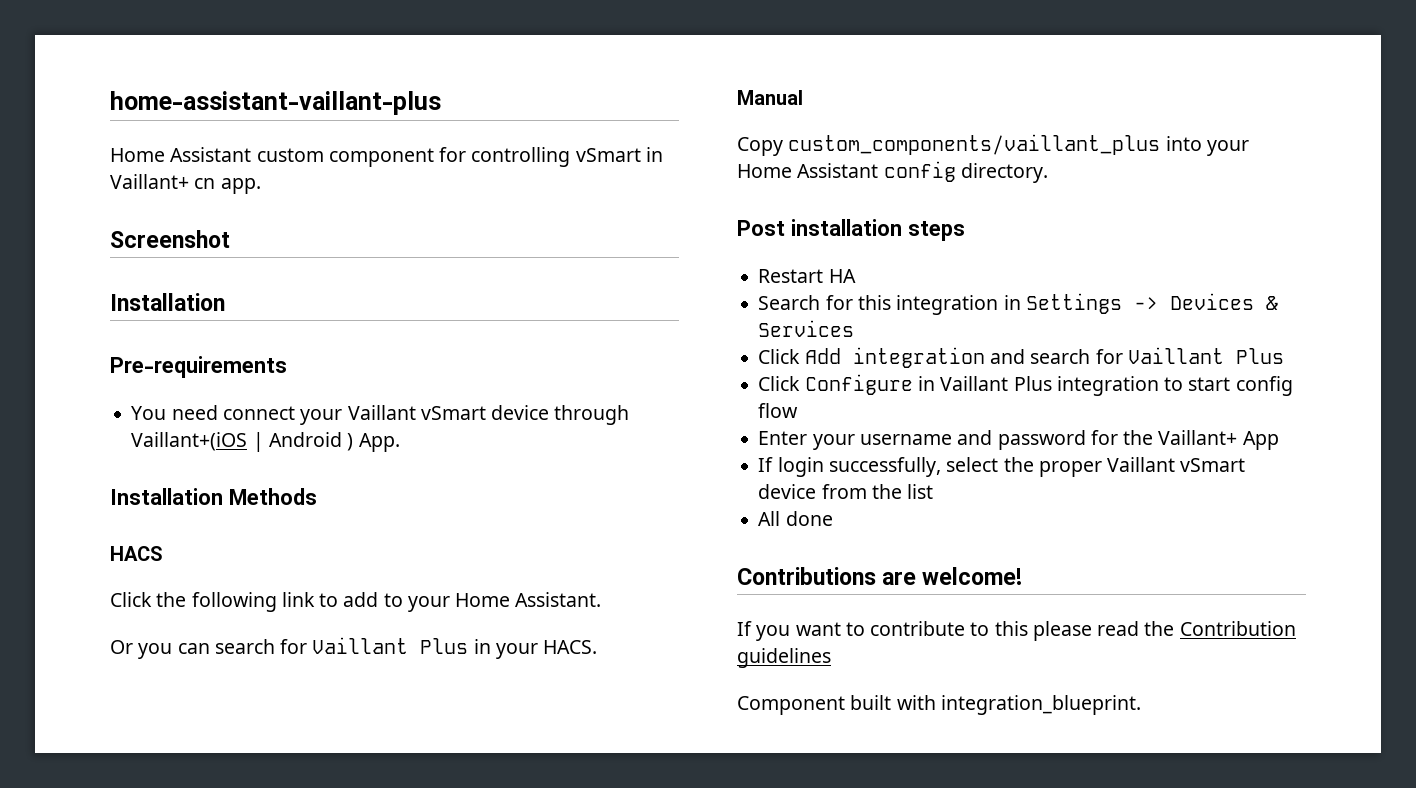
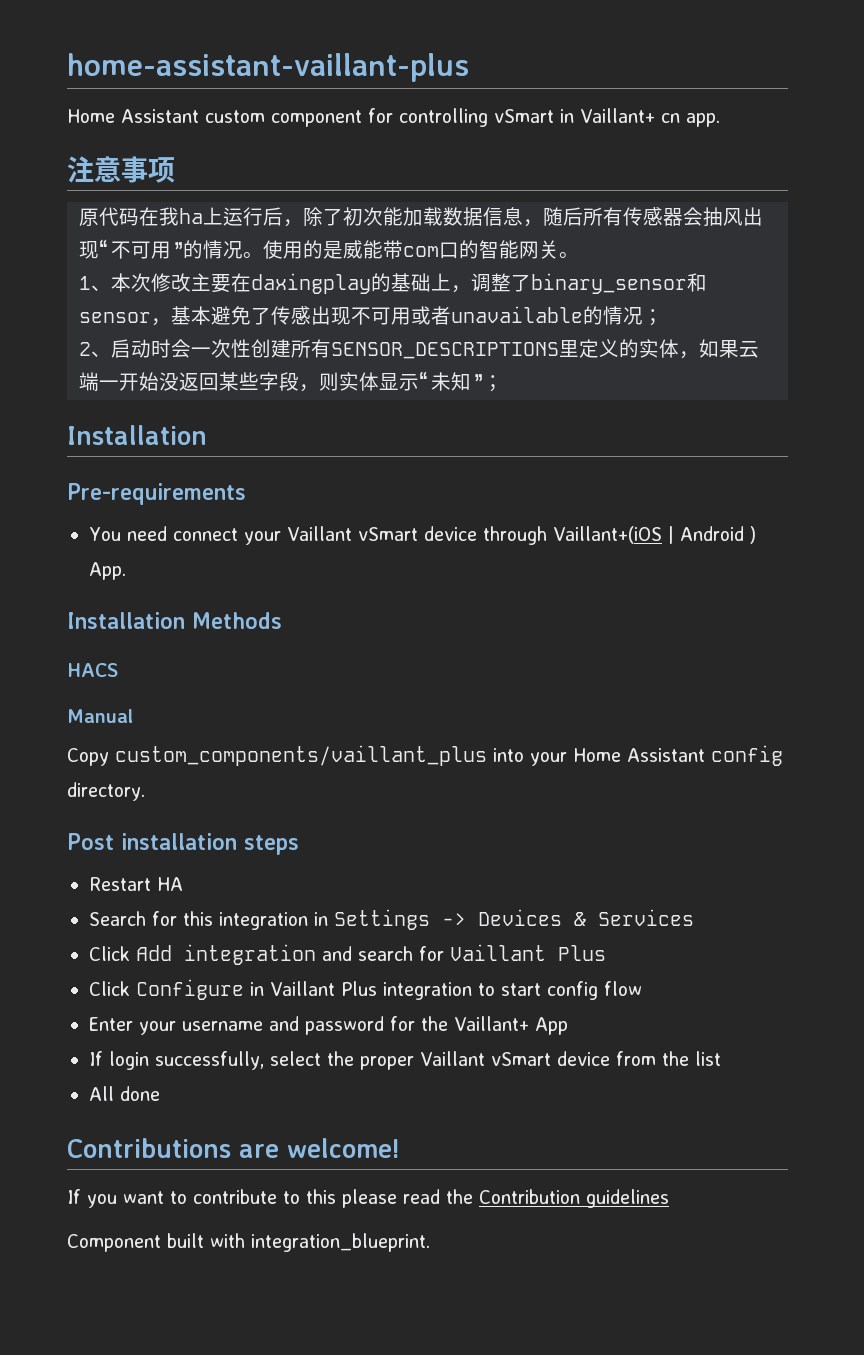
[110,230,230,248] Screenshot -> [67,156,175,183] [79,207,763,227] [79,239,579,259] [79,273,707,294] [79,306,663,326] [79,339,759,359] [79,371,503,392] 注意事项 // 原代码在我ha上运行后，除了初次能加载数据信息，随后所有传感器会抽风出现“不可用”的情况。使用的是威能带com口的智能网关。 // 1、本次修改主要在daxingplay的基础上，调整了binary_sensor和sensor，基本避免了传感出现不可用或者unavailable的情况； // 2、启动时会一次性创建所有SENSOR_DESCRIPTIONS里定义的实体，如果云端一开始没返回某些字段，则实体显示“未知”；
[110,592,602,612] [110,637,598,659] // Click the following link to add to your Home Assistant. // Or you can search for Vaillant Plus in your HACS. -> (118, 670) none

